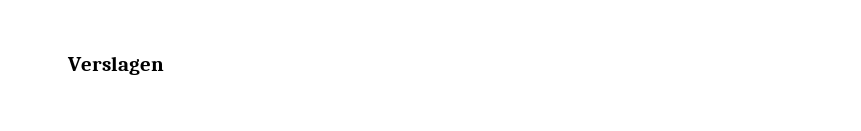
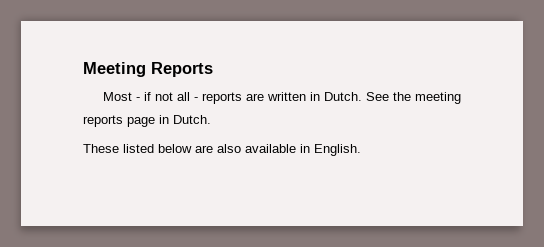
[67,56,164,75] Verslagen -> [83,62,213,77] [102,92,461,104] [83,115,211,127] [83,144,361,156] Meeting Reports // Most - if not all - reports are written in Dutch. See the meeting reports page in Dutch. // These listed below are also available in English.

